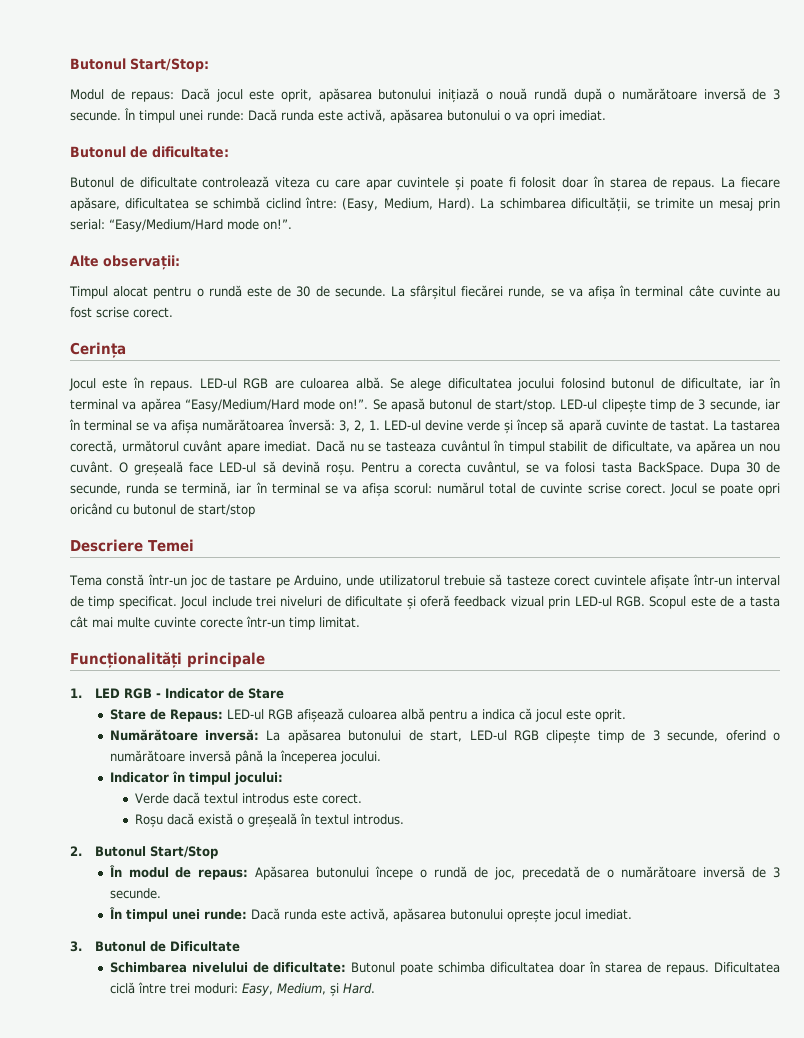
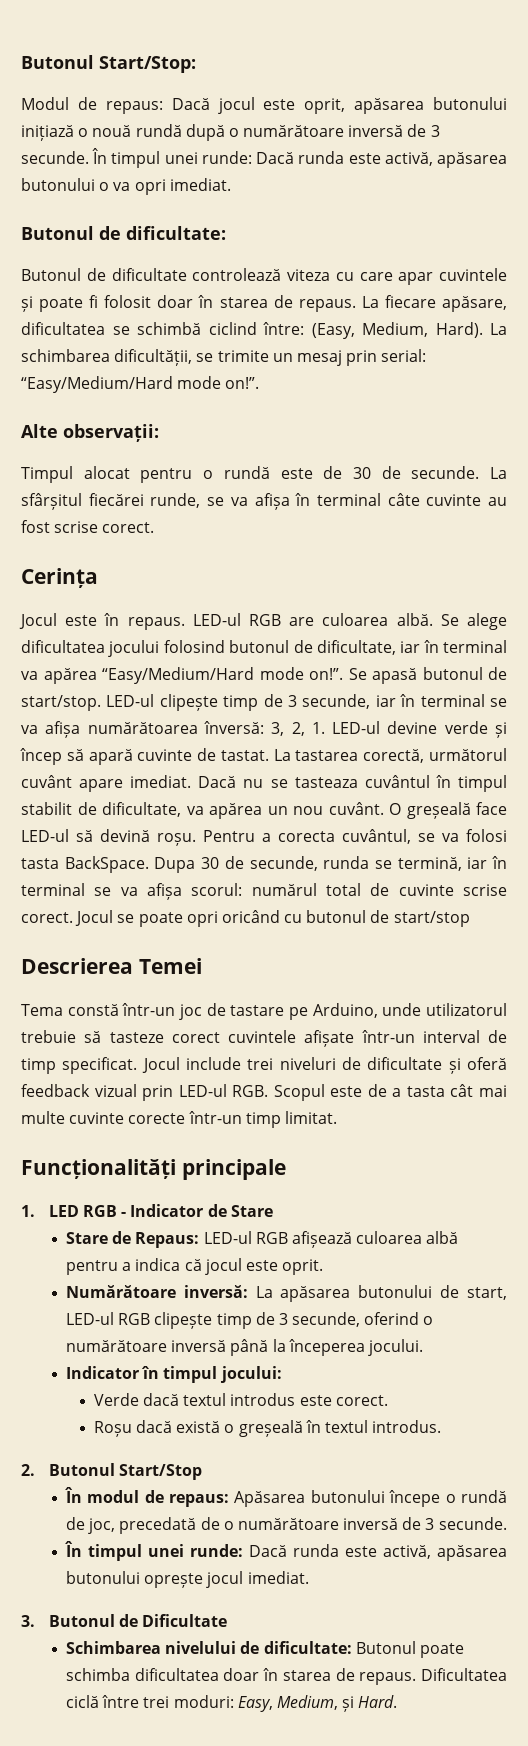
[70,539,143,552] Descriere -> [21,958,133,974] Descrierea

